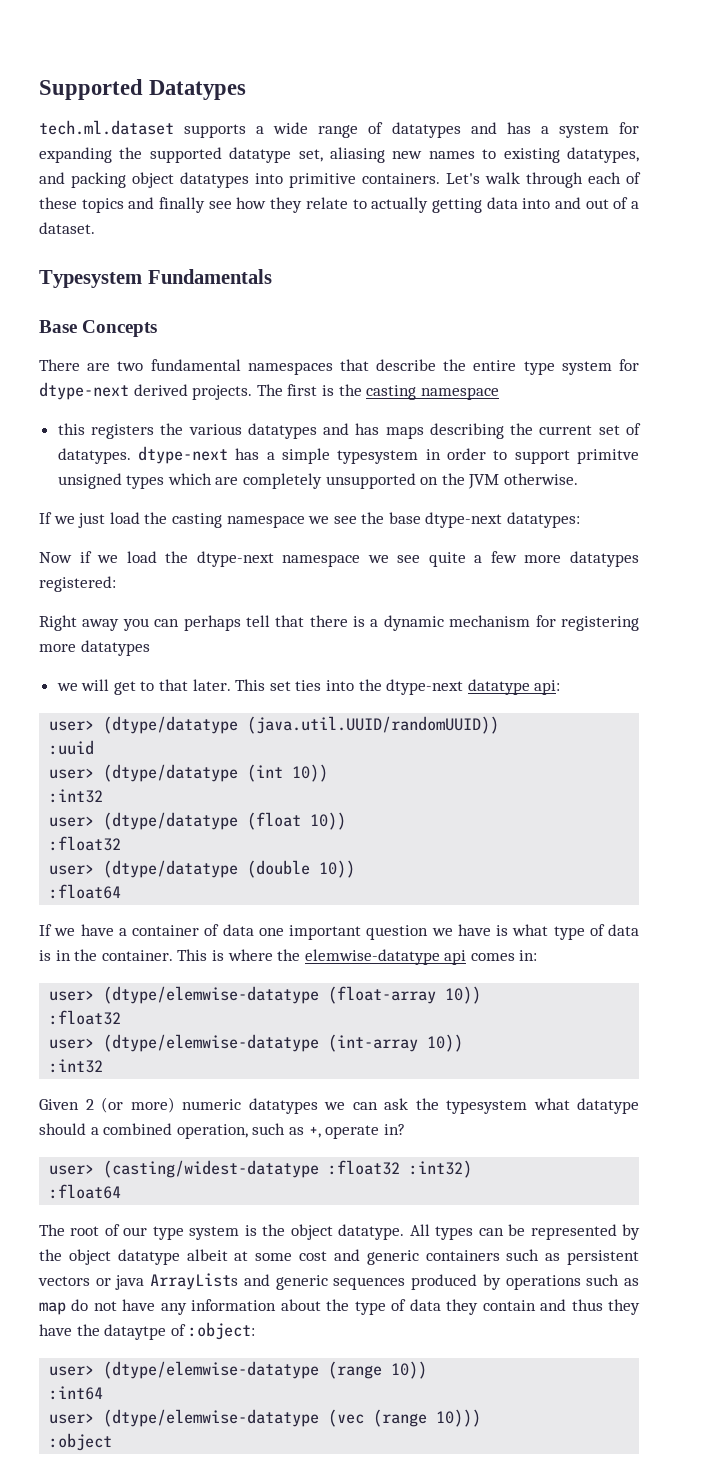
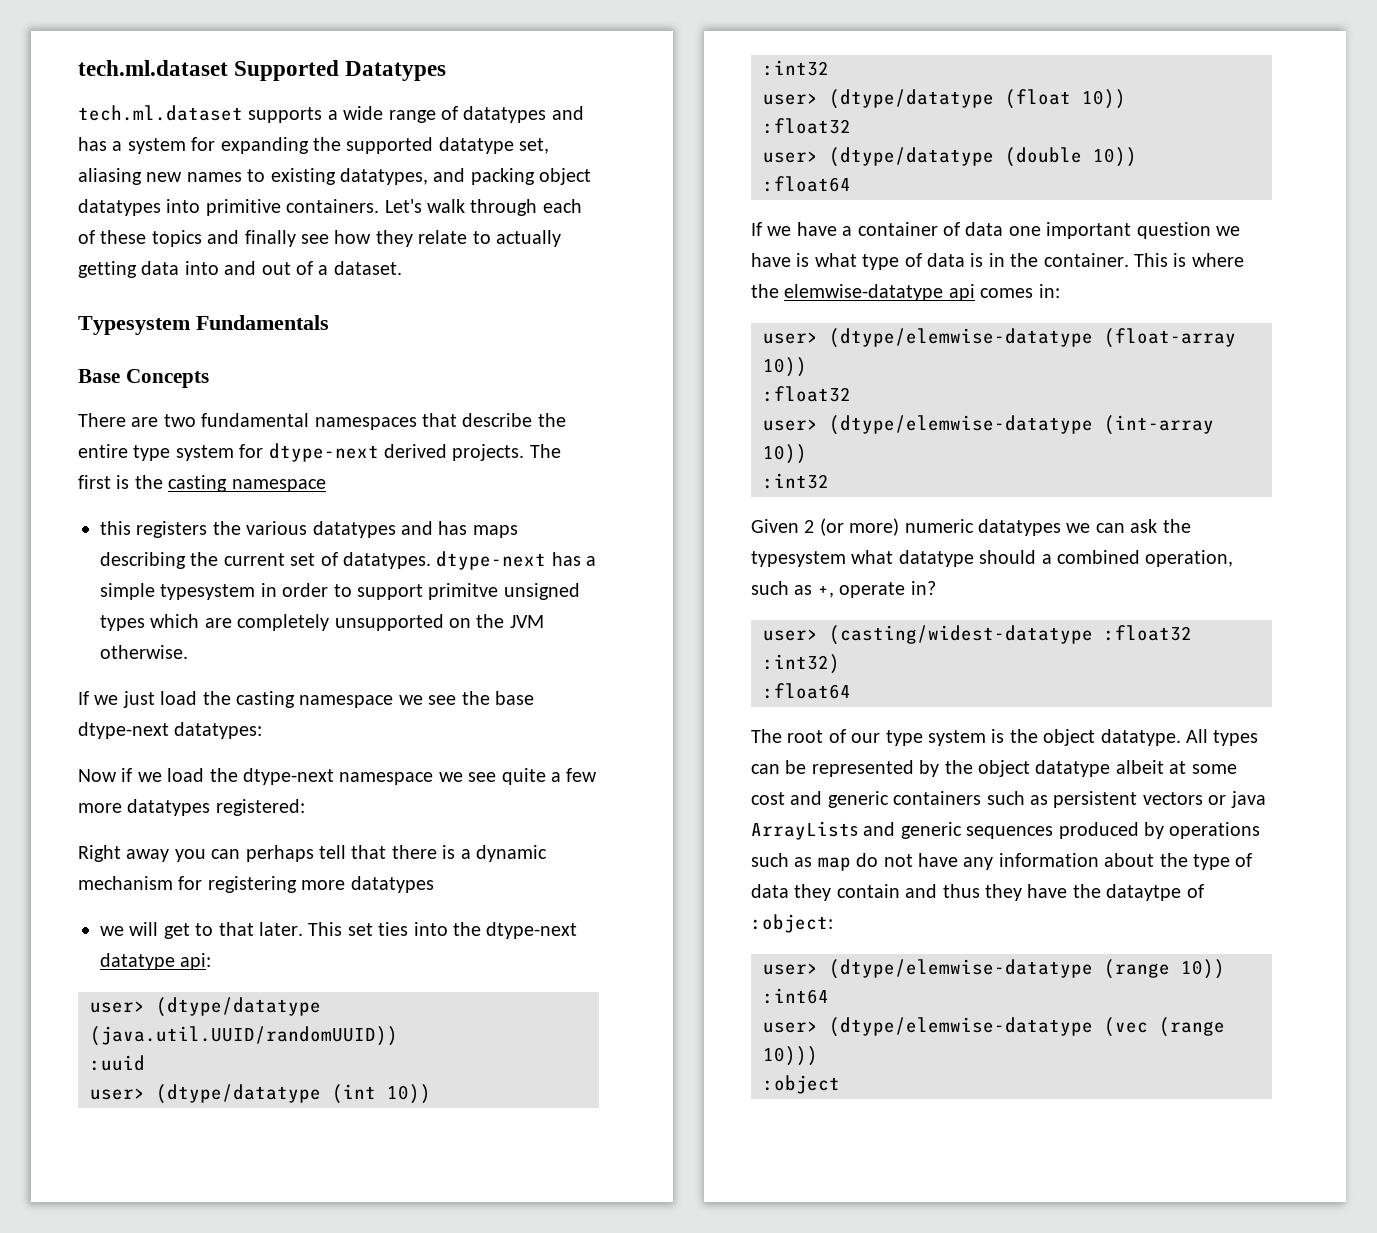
(39, 89) none -> [78,60,228,76] tech.ml.dataset

